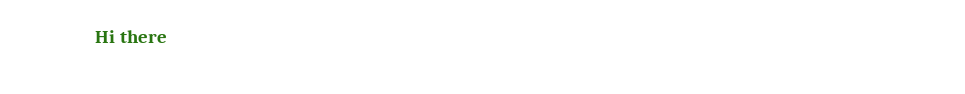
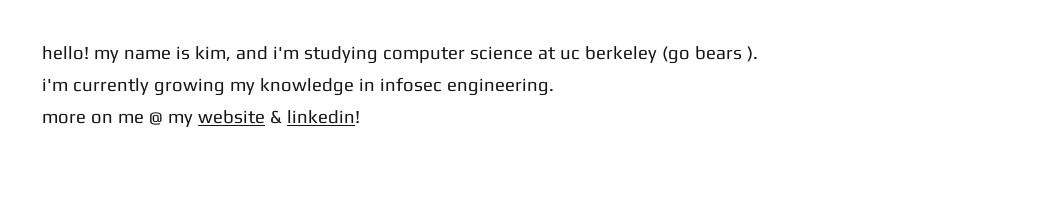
[95,30,167,43] Hi there -> [42,46,758,64] [42,77,554,96] [42,110,360,127] hello! my name is kim, and i'm studying computer science at uc berkeley (go bears ). // i'm currently growing my knowledge in infosec engineering. // more on me @ my website & linkedin!

